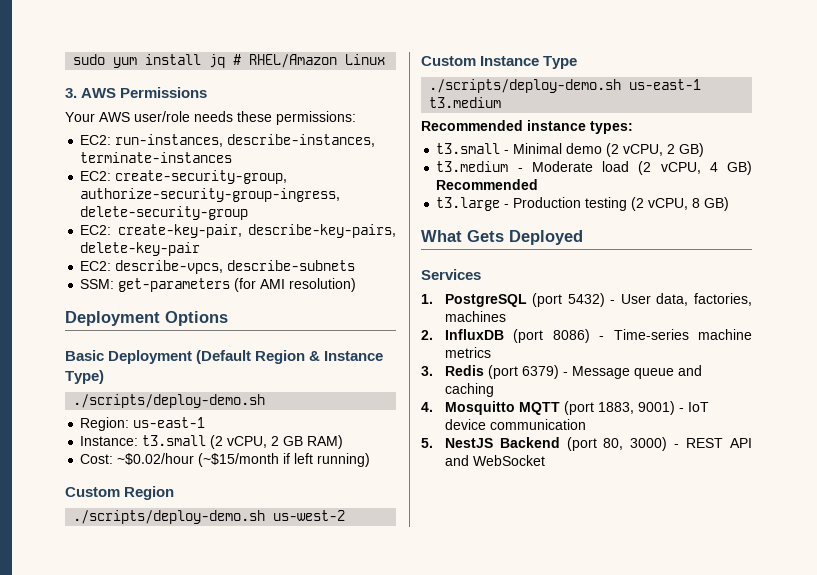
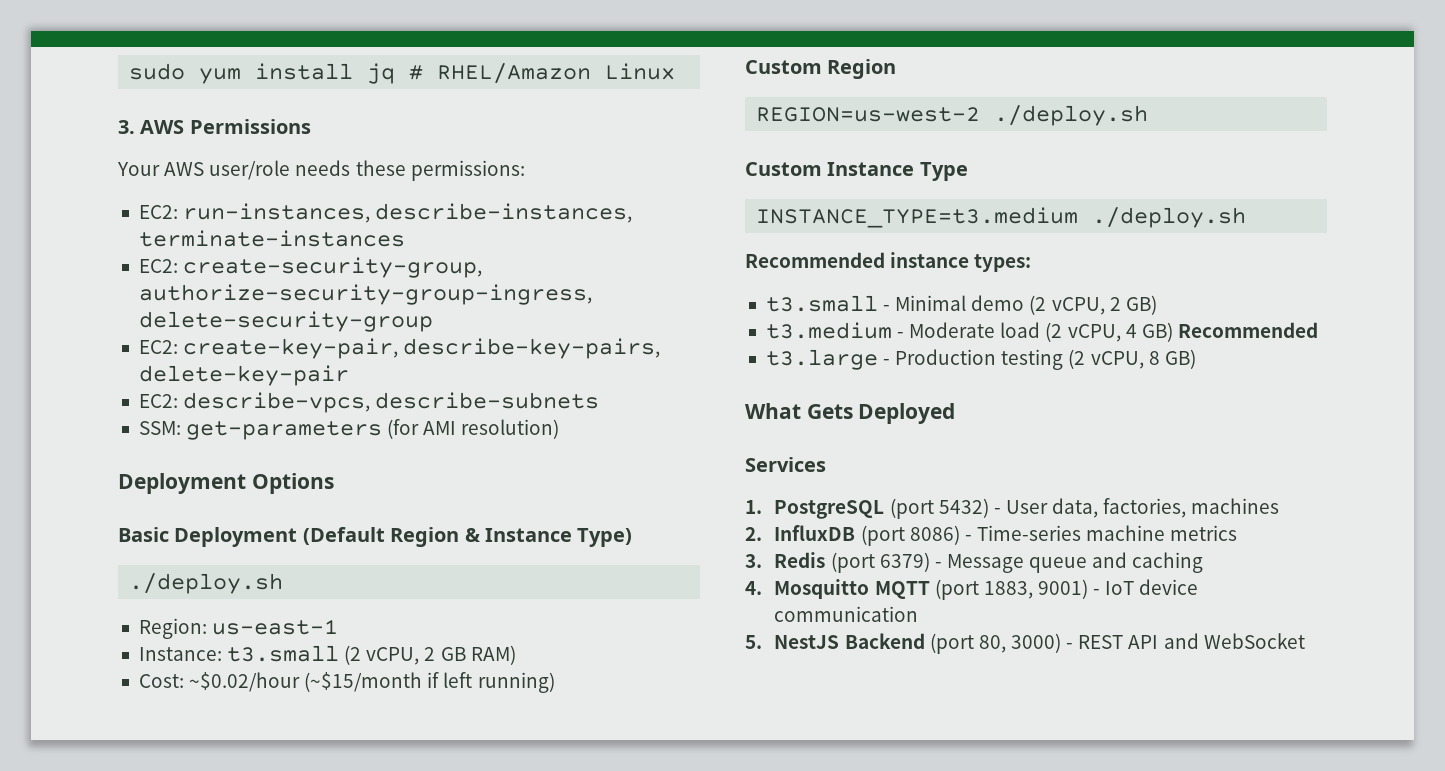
[73,394,266,408] ./scripts/deploy-demo.sh -> [129,573,284,594] ./deploy.sh
[73,510,346,524] ./scripts/deploy-demo.sh us-west-2 -> [756,105,1149,126] REGION=us-west-2 ./deploy.sh
[429,79,702,93] [429,97,502,108] ./scripts/deploy-demo.sh us-east-1 t3.medium -> [756,207,1247,228] INSTANCE_TYPE=t3.medium ./deploy.sh

